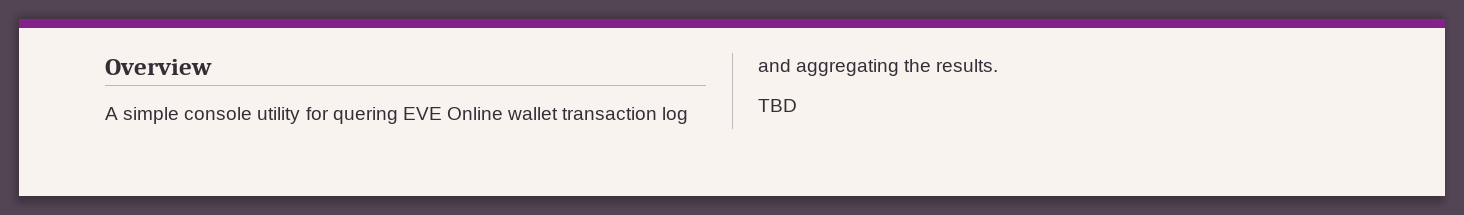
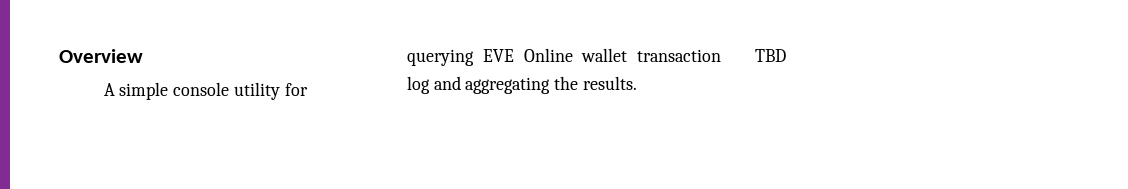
[332,107,398,124] quering -> [407,49,474,66] querying

